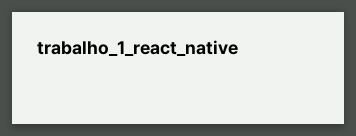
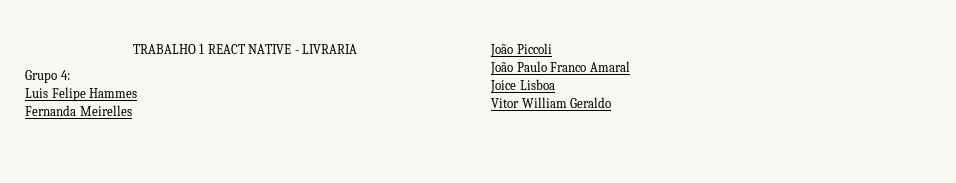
[37,40,238,56] trabalho_1_react_native -> [132,44,358,54] [25,70,70,83] [25,87,138,101] [25,105,132,116] [490,43,552,57] [490,61,630,75] [490,79,555,93] [491,97,612,108] TRABALHO 1 REACT NATIVE - LIVRARIA // Grupo 4: // Luis Felipe Hammes // Fernanda Meirelles // João Piccoli // João Paulo Franco Amaral // Joice Lisboa // Vitor William Geraldo

